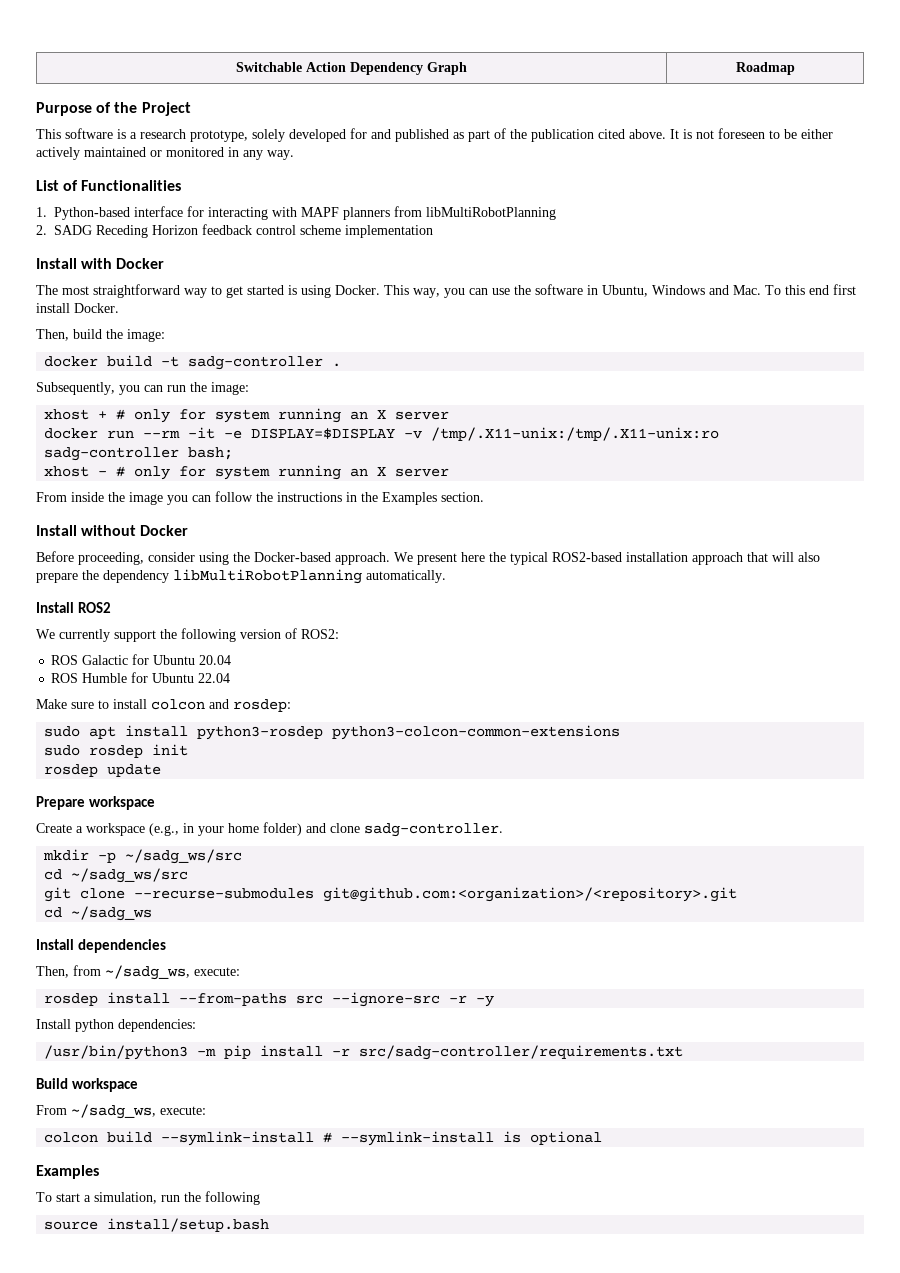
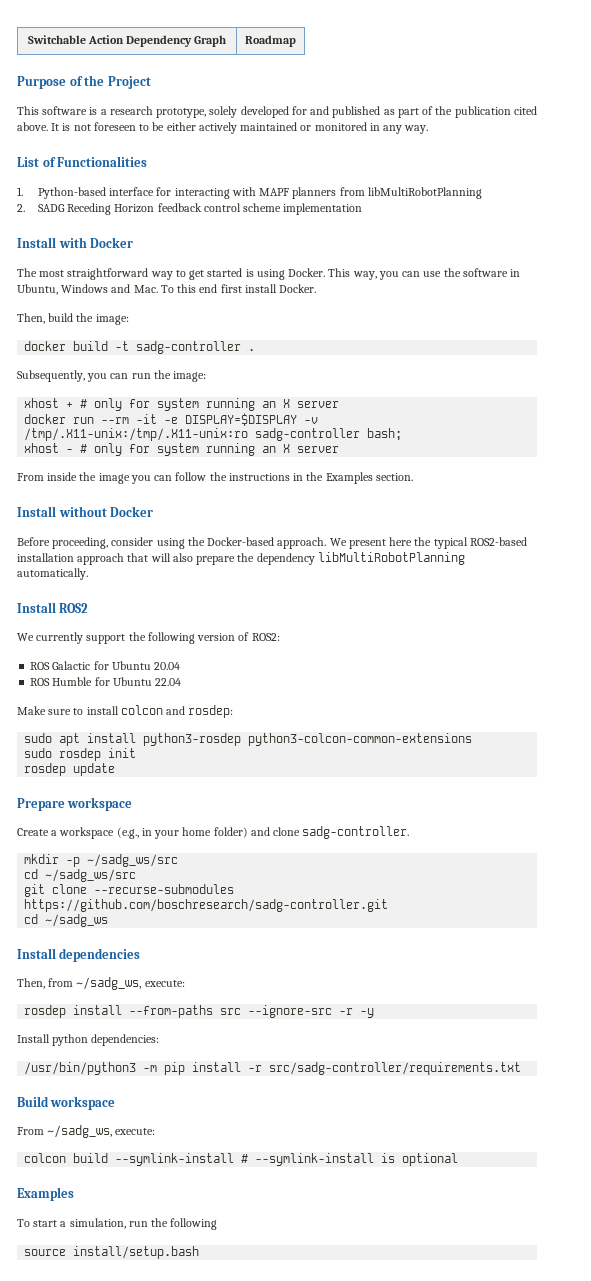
[323,887,738,902] git@github.com:<organization>/<repository>.git -> [24,899,389,912] https://github.com/boschresearch/sadg-controller.git

